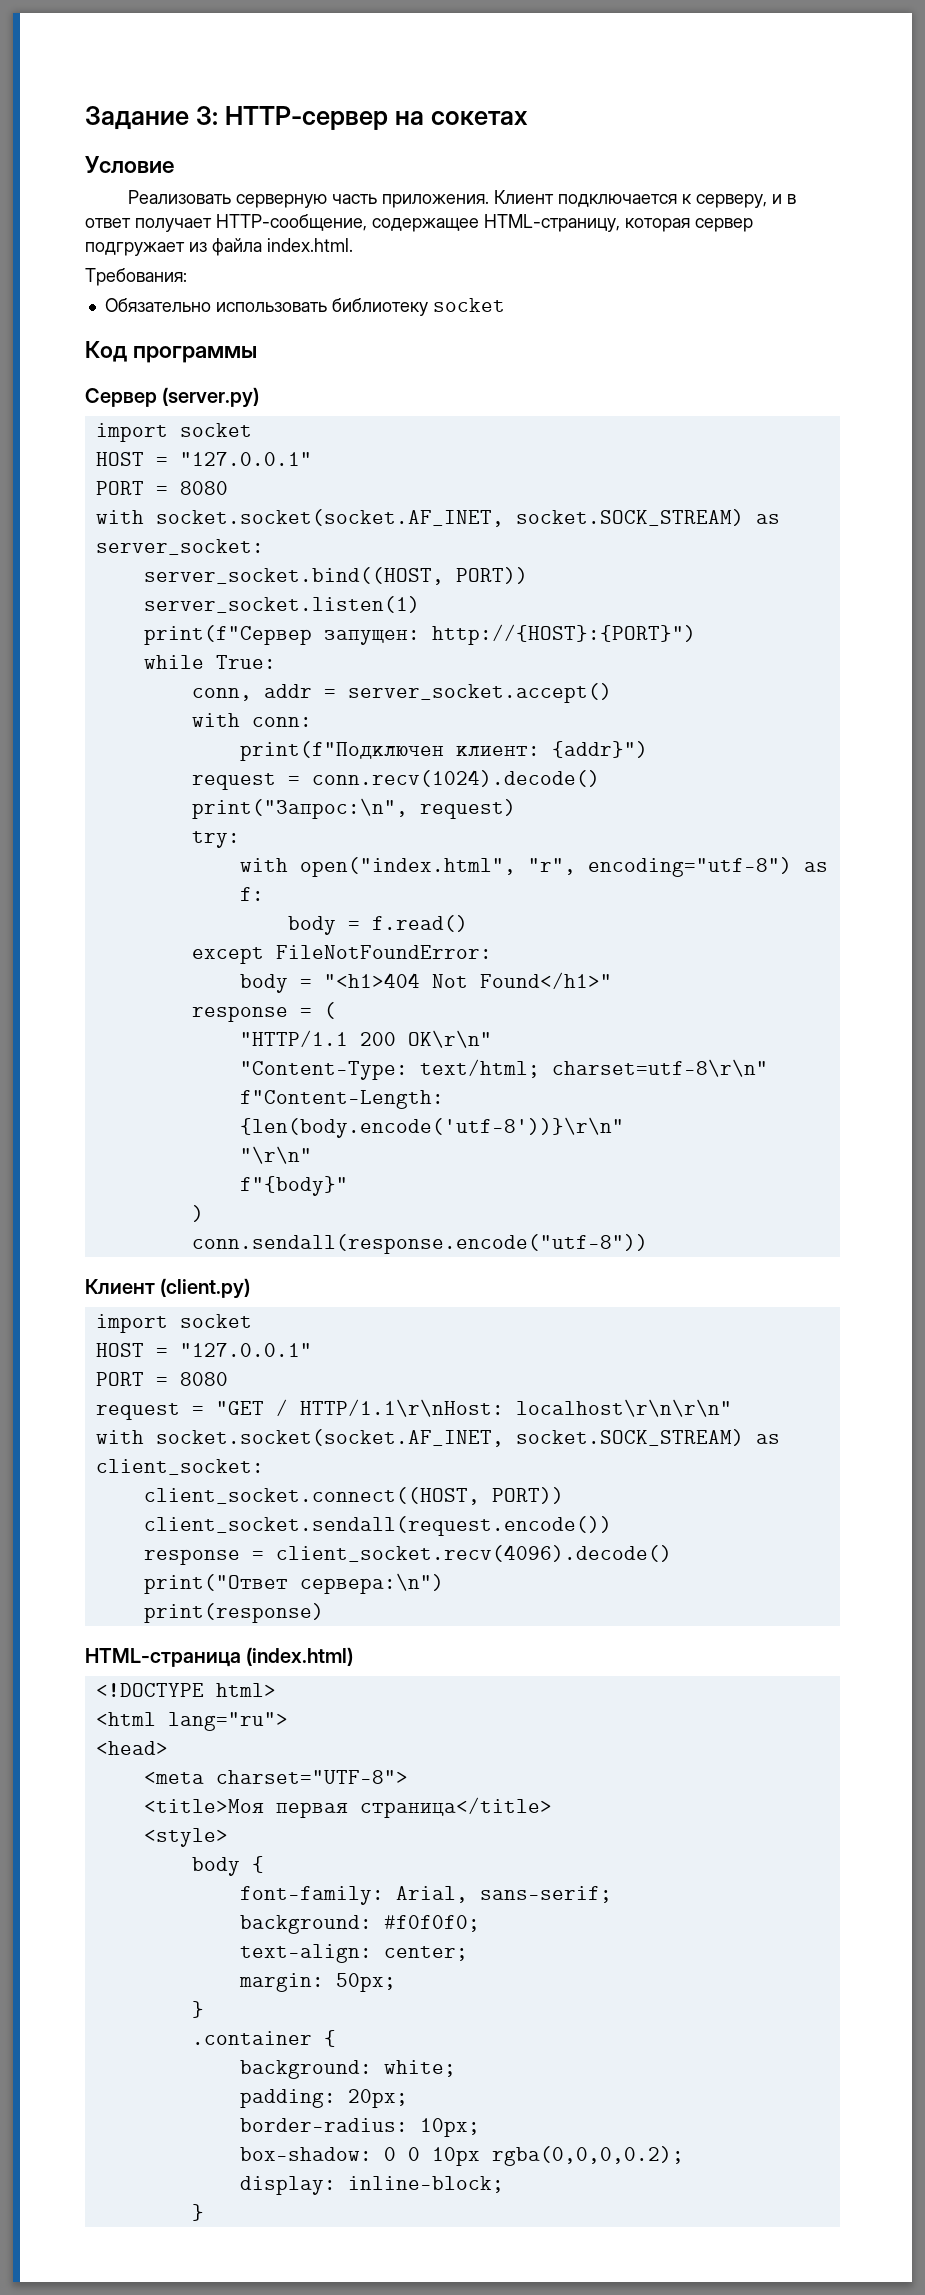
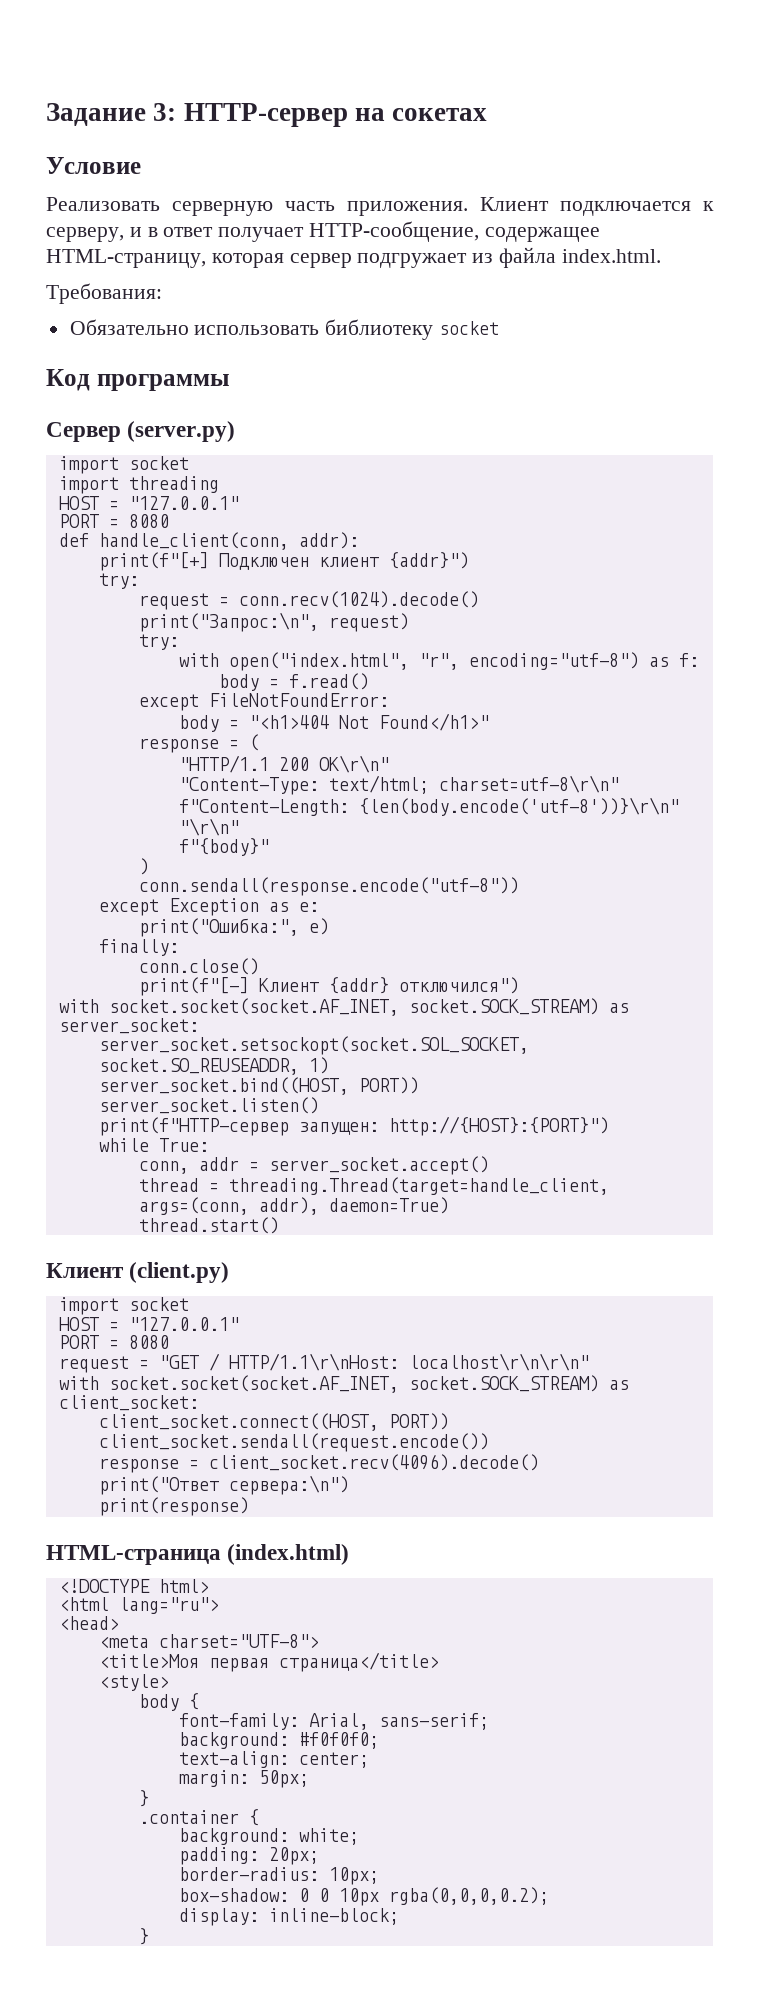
[95,452,312,466] [95,481,228,495] [95,509,780,527] [95,539,264,555] [143,567,528,585] [143,596,420,613] [143,624,696,645] [143,655,276,669] [191,683,612,703] [191,713,312,727] [239,741,648,761] // HOST = "127.0.0.1" // PORT = 8080 // with socket.socket(socket.AF_INET, socket.SOCK_STREAM) as server_socket: // server_socket.bind((HOST, PORT)) // server_socket.listen(1) // print(f"Сервер запущен: http://{HOST}:{PORT}") // while True: // conn, addr = server_socket.accept() // with conn: // print(f"Подключен клиент: {addr}") -> [58,476,219,494] [58,496,239,510] [58,514,169,528] [58,532,359,550] [98,552,469,571] [98,573,139,589] // import threading // HOST = "127.0.0.1" // PORT = 8080 // def handle_client(conn, addr): // print(f"[+] Подключен клиент {addr}") // try:
(648, 1244) none -> [98,898,319,916] [138,918,329,937] [98,939,179,956] [138,958,259,975] [138,977,519,996] [58,998,629,1016] [58,1018,199,1034] [98,1036,529,1055] [98,1057,329,1075] [98,1077,419,1095] [98,1097,319,1114] [98,1116,609,1136] [98,1138,209,1152] [138,1156,489,1175] [138,1177,609,1195] [138,1197,449,1215] [138,1217,279,1234] // except Exception as e: // print("Ошибка:", e) // finally: // conn.close() // print(f"[-] Клиент {addr} отключился") // with socket.socket(socket.AF_INET, socket.SOCK_STREAM) as server_socket: // server_socket.setsockopt(socket.SOL_SOCKET, socket.SO_REUSEADDR, 1) // server_socket.bind((HOST, PORT)) // server_socket.listen() // print(f"HTTP-сервер запущен: http://{HOST}:{PORT}") // while True: // conn, addr = server_socket.accept() // thread = threading.Thread(target=handle_client, args=(conn, addr), daemon=True) // thread.start()

